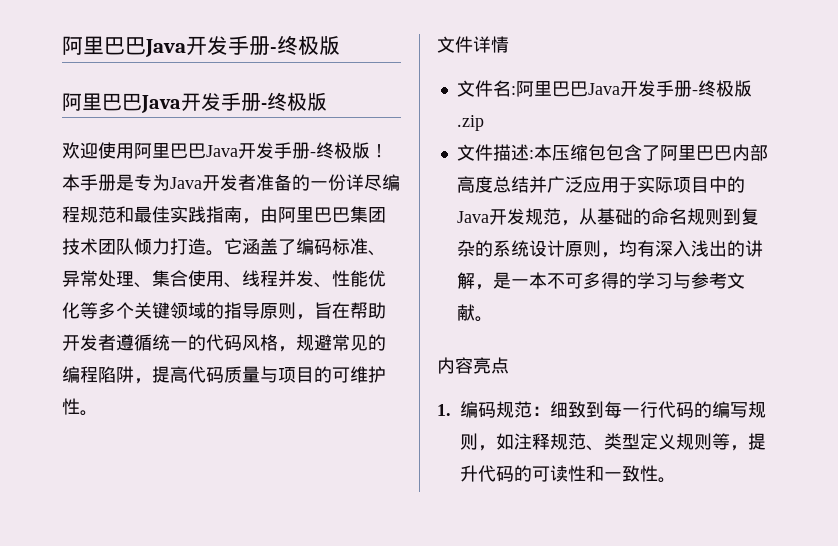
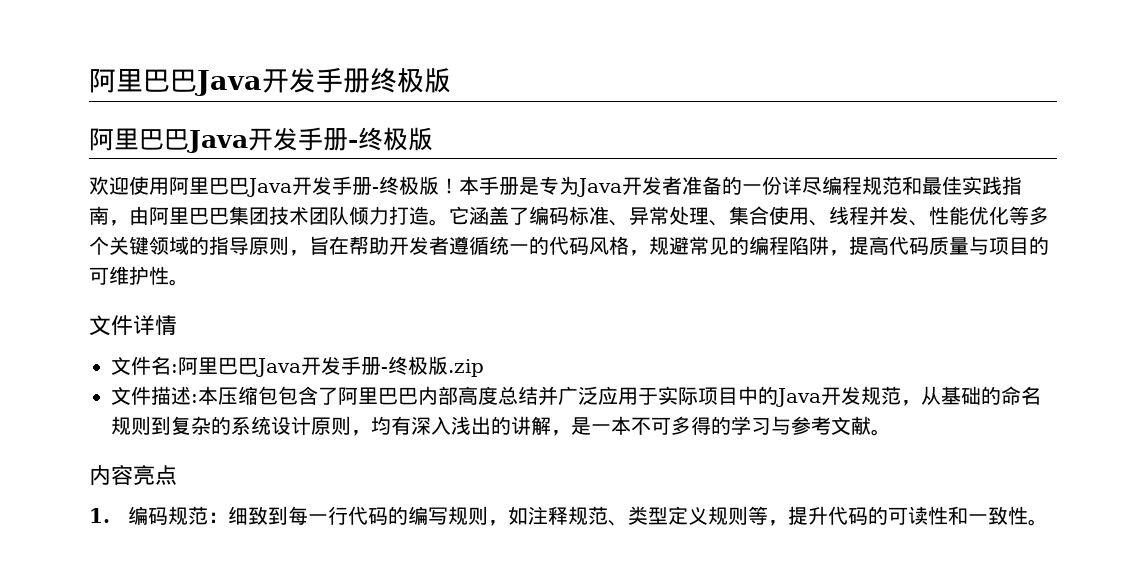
[62,35,277,57] 阿里巴巴Java开发手册- -> [89,68,370,96] 阿里巴巴Java开发手册

